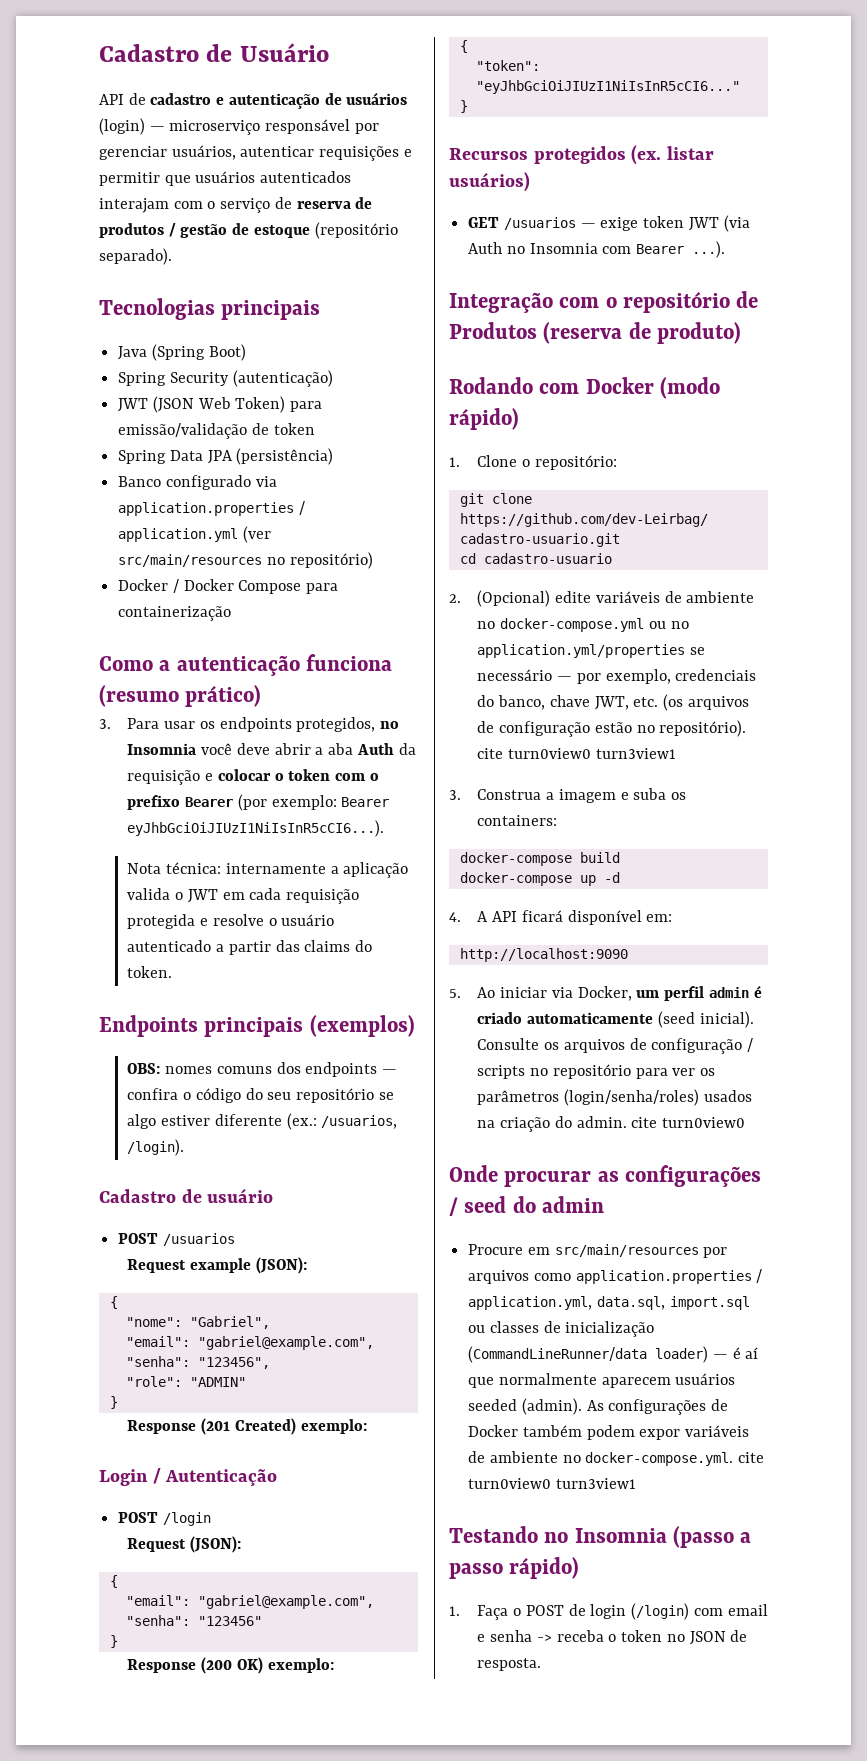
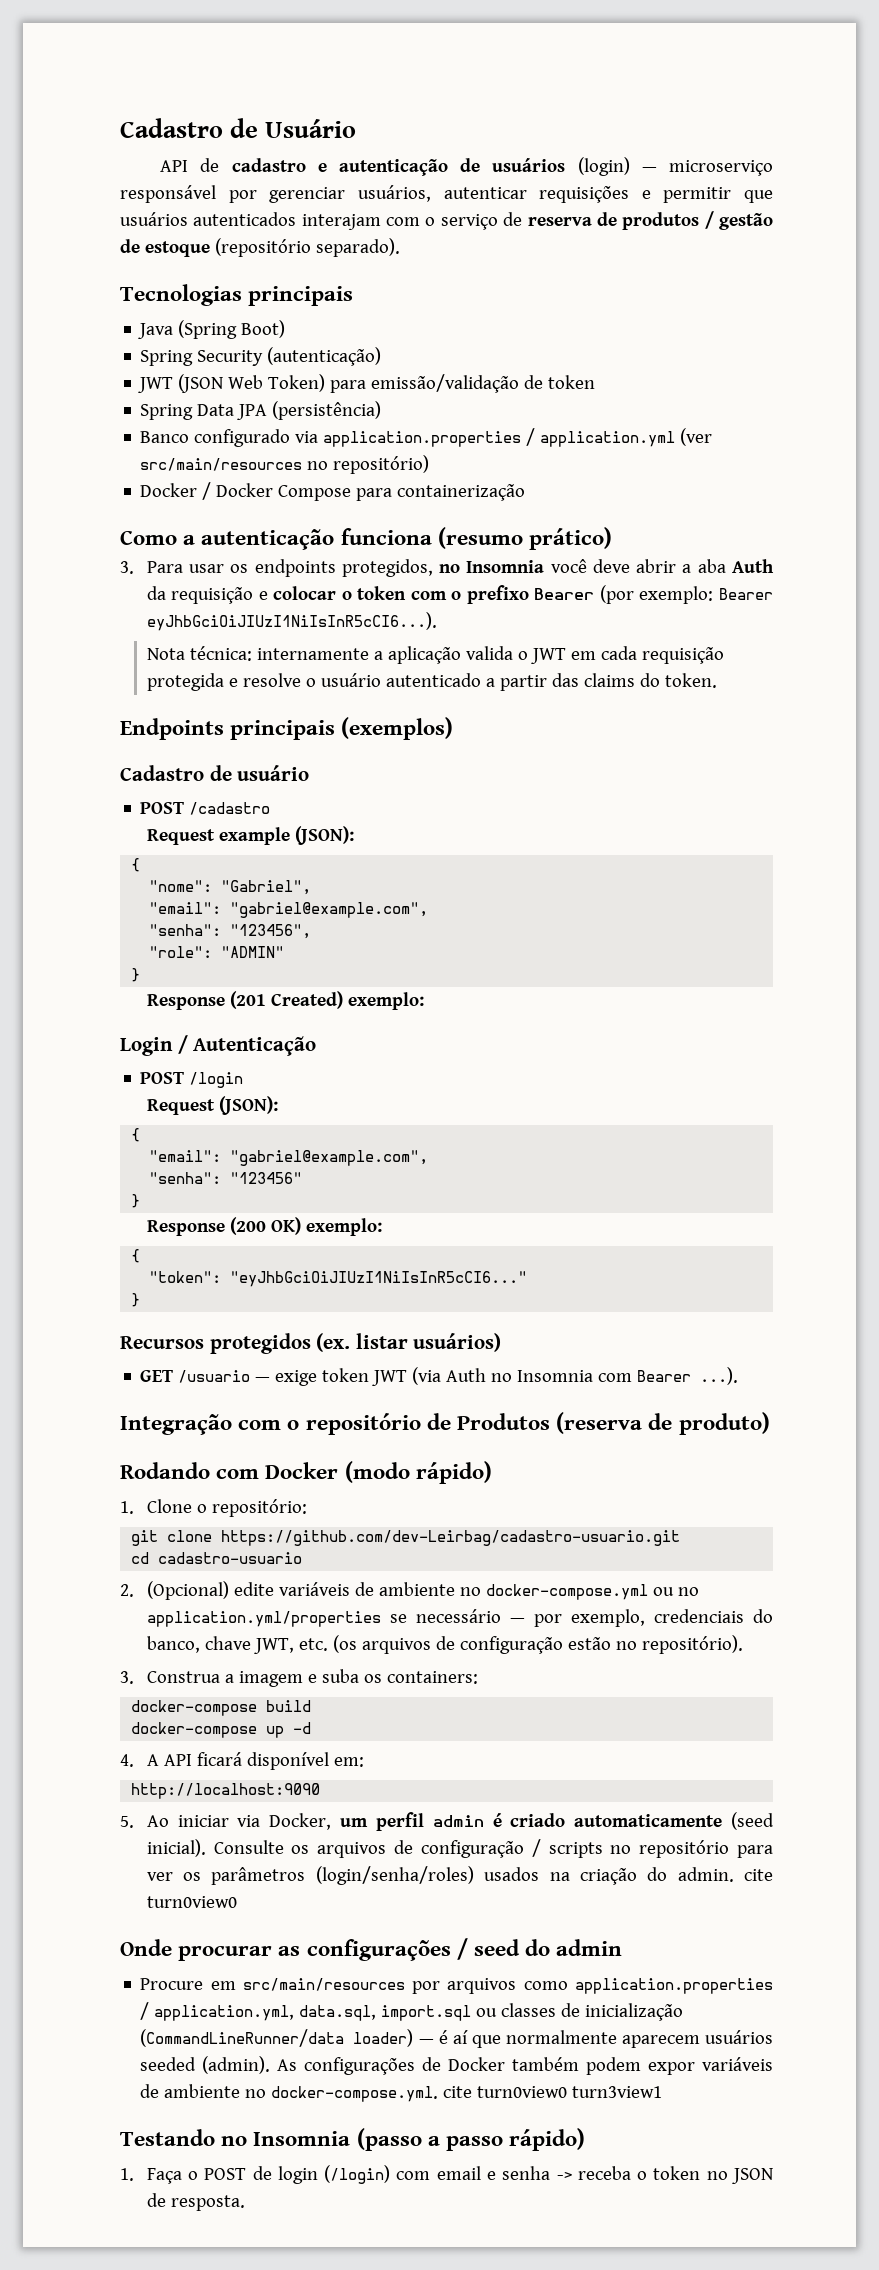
[127,1062,398,1077] [127,1088,394,1103] [127,1113,398,1130] [127,1139,185,1156] // OBS: nomes comuns dos endpoints — confira o código do seu repositório se algo estiver diferente (ex.: /usuarios, /login). -> (454, 728) none
[162,1233,235,1246] /usuarios -> [189,802,271,815] /cadastro
[503,217,576,230] /usuarios -> [178,1370,251,1383] /usuario
[477,748,676,759] cite turn0view0 turn3view1 -> (743, 1644) none

